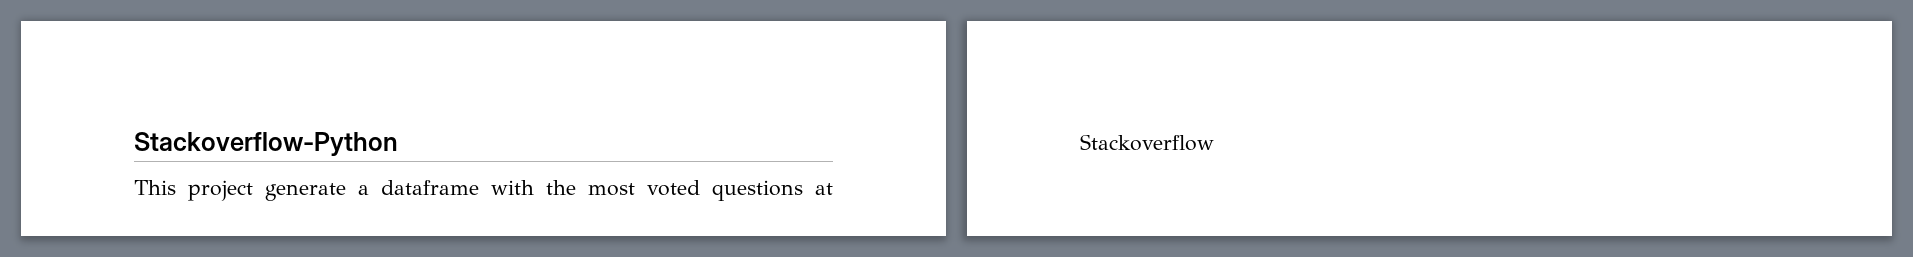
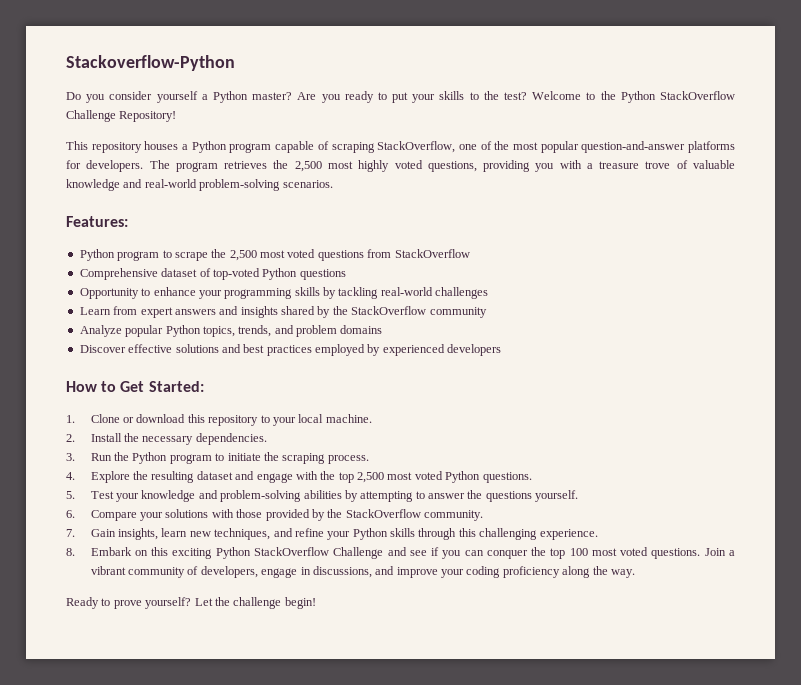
[134,180,833,201] [1080,134,1214,151] This project generate a dataframe with the most voted questions at Stackoverflow -> [66,91,735,103] [66,110,177,122] [66,141,735,153] [66,160,736,172] [66,179,333,191] [66,216,128,227] [79,249,470,261] [79,268,346,280] [79,287,489,299] [79,306,487,318] [79,325,383,337] [79,344,502,356] [66,381,204,392] [66,414,372,426] [66,433,267,445] [66,452,369,464] [66,471,532,483] [66,490,579,502] [66,509,483,521] [66,528,598,540] [66,547,735,559] [90,566,635,578] [66,597,316,609] Do you consider yourself a Python master? Are you ready to put your skills to the test? Welcome to the Python StackOverflow Challenge Repository! // This repository houses a Python program capable of scraping StackOverflow, one of the most popular question-and-answer platforms for developers. The program retrieves the 2,500 most highly voted questions, providing you with a treasure trove of valuable knowledge and real-world problem-solving scenarios. // Features: // Python program to scrape the 2,500 most voted questions from StackOverflow // Comprehensive dataset of top-voted Python questions // Opportunity to enhance your programming skills by tackling real-world challenges // Learn from expert answers and insights shared by the StackOverflow community // Analyze popular Python topics, trends, and problem domains // Discover effective solutions and best practices employed by experienced developers // How to Get Started: // 1. Clone or download this repository to your local machine. // 2. Install the necessary dependencies. // 3. Run the Python program to initiate the scraping process. // 4. Explore the resulting dataset and engage with the top 2,500 most voted Python questions. // 5. Test your knowledge and problem-solving abilities by attempting to answer the questions yourself. // 6. Compare your solutions with those provided by the StackOverflow community. // 7. Gain insights, learn new techniques, and refine your Python skills through this challenging experience. // 8. Embark on this exciting Python StackOverflow Challenge and see if you can conquer the top 100 most voted questions. Join a vibrant community of developers, engage in discussions, and improve your coding proficiency along the way. // Ready to prove yourself? Let the challenge begin!

